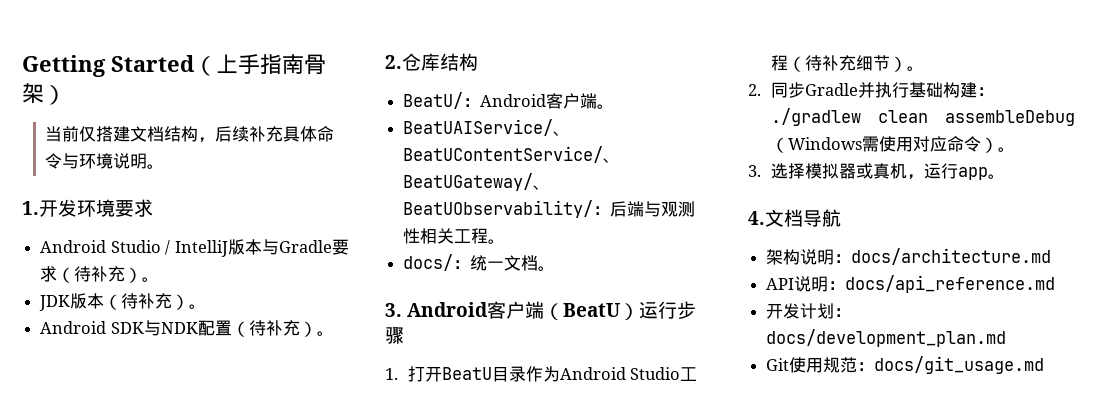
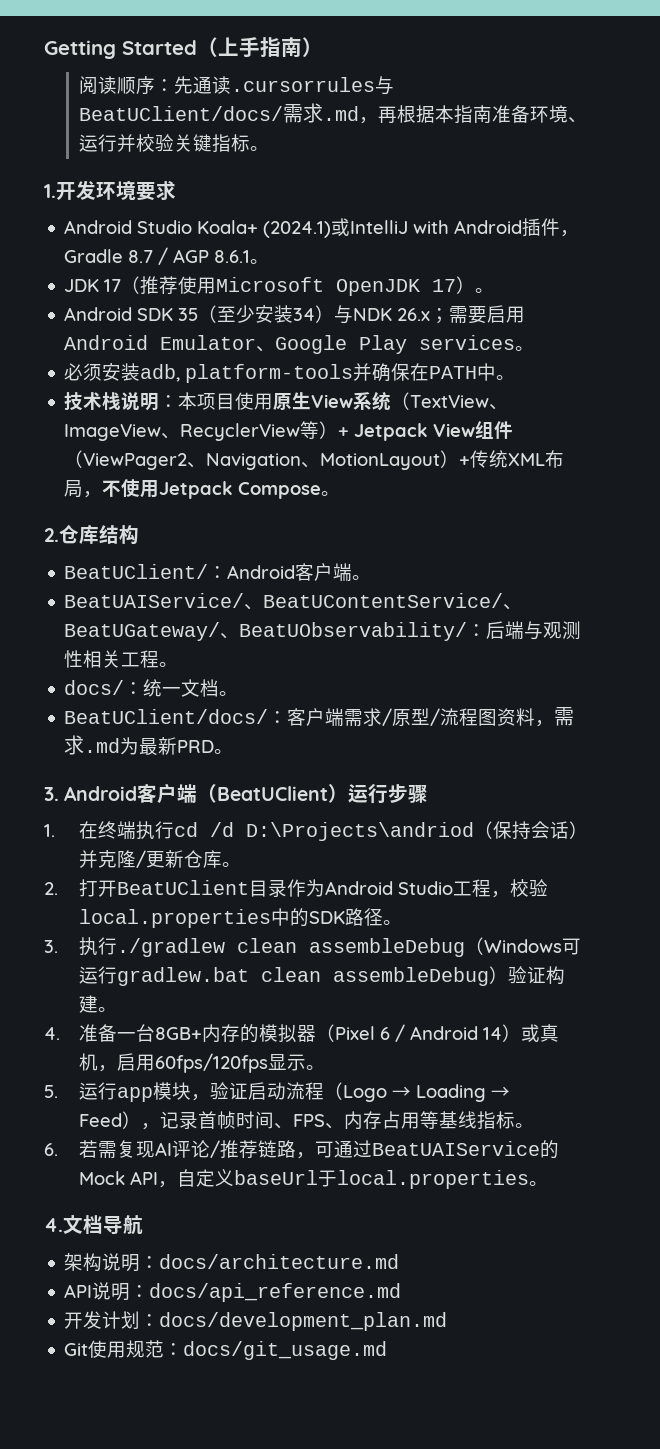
[304,54,326,75] [22,83,44,104] 骨架 -> (302, 47) none
[44,126,334,143] [44,153,147,169] 当前仅搭建文档结构，后续补充具体命令与环境说明 -> [78,76,394,95] [78,103,587,124] [78,134,250,153] 阅读顺序：先通读.cursorrules与BeatUClient/docs/需求.md，再根据本指南准备环境、运行并校验关键指标
[165,239,349,257] [40,266,160,283] [39,293,207,311] [40,320,317,337] / IntelliJ版本与Gradle要求（待补充）。 // JDK版本（待补充）。 // Android SDK与NDK配置（待补充） -> [197,218,580,238] [64,247,270,265] [64,276,495,296] [64,305,526,324] [64,335,535,354] [64,363,516,383] [64,391,509,411] [64,421,514,441] [64,450,565,470] [64,479,322,499] Koala+ (2024.1)或IntelliJ with Android插件，Gradle 8.7 / AGP 8.6.1。 // JDK 17（推荐使用Microsoft OpenJDK 17）。 // Android SDK 35（至少安装34）与NDK 26.x；需要启用Android Emulator、Google Play services。 // 必须安装adb, platform-tools并确保在PATH中。 // 技术栈说明：本项目使用原生View系统（TextView、ImageView、RecyclerView等）+ Jetpack View组件（ViewPager2、Navigation、MotionLayout）+传统XML布局，不使用Jetpack Compose
[403,92,464,109] BeatU/ -> [64,564,209,579] BeatUClient/
(556, 268) none -> [64,707,575,727] [64,735,234,755] // BeatUClient/docs/：客户端需求/原型/流程图资料，需求.md为最新PRD。
[563,303,621,317] BeatU -> [217,786,329,801] BeatUClient
[407,366,492,382] 打开BeatU -> [78,821,588,841] [78,850,241,868] [44,879,249,897] 在终端执行cd /d D:\Projects\andriod（保持会话）并克隆/更新仓库。 // 2.打开BeatUClient
[787,55,924,72] [748,82,994,98] （待补充细节）。 // 2.同步Gradle并执行基础构建： -> [490,879,548,898] [78,908,402,928] [44,937,117,956] ，校验local.properties中的SDK路径。 // 3.执行
[861,136,1015,153] [748,163,988,180] 需使用对应命令）。 // 3.选择模拟器或真机，运行app -> [561,938,581,955] [78,966,565,986] [78,995,117,1013] [44,1024,559,1043] [78,1053,325,1073] [44,1082,510,1102] [78,1111,534,1130] [44,1140,559,1159] [78,1169,529,1189] 可运行gradlew.bat clean assembleDebug）验证构建。 // 4.准备一台8GB+内存的模拟器（Pixel 6 / Android 14）或真机，启用60fps/120fps显示。 // 5.运行app模块，验证启动流程（Logo → Loading → Feed），记录首帧时间、FPS、内存占用等基线指标。 // 6.若需复现AI评论/推荐链路，可通过BeatUAIService的Mock API，自定义baseUrl于local.properties

